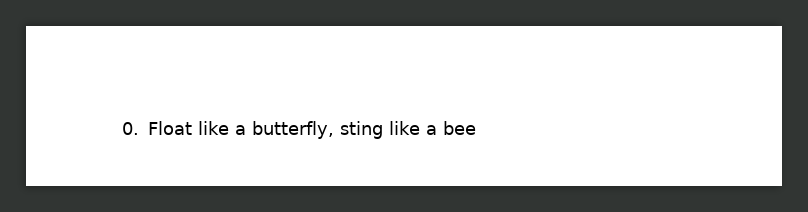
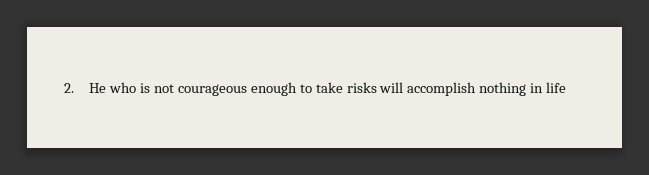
[122,121,476,139] 0. Float like a butterfly, sting like a bee -> [64,82,567,96] 2. He who is not courageous enough to take risks will accomplish nothing in life

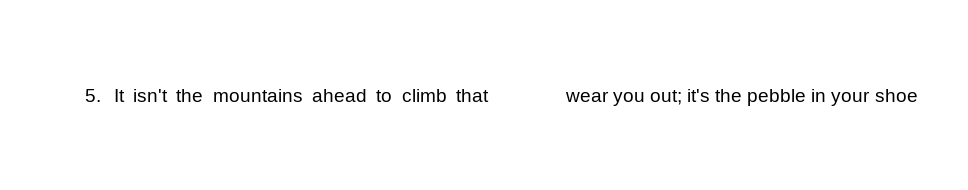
[64,82,567,96] 2. He who is not courageous enough to take risks will accomplish nothing in life -> [85,89,918,106] 5. It isn't the mountains ahead to climb that wear you out; it's the pebble in your shoe

